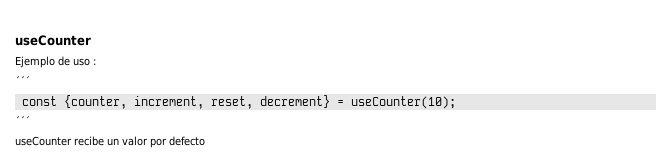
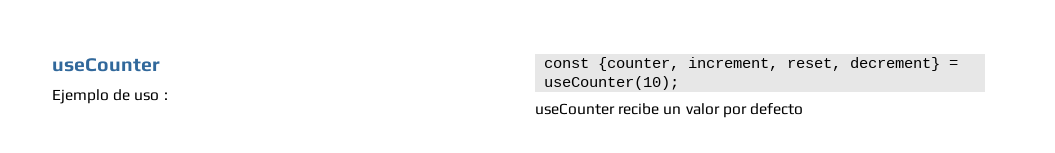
[15,76,30,85] // ´´´ -> (168, 96) none
[15,116,30,125] // ´´´ -> (680, 83) none

